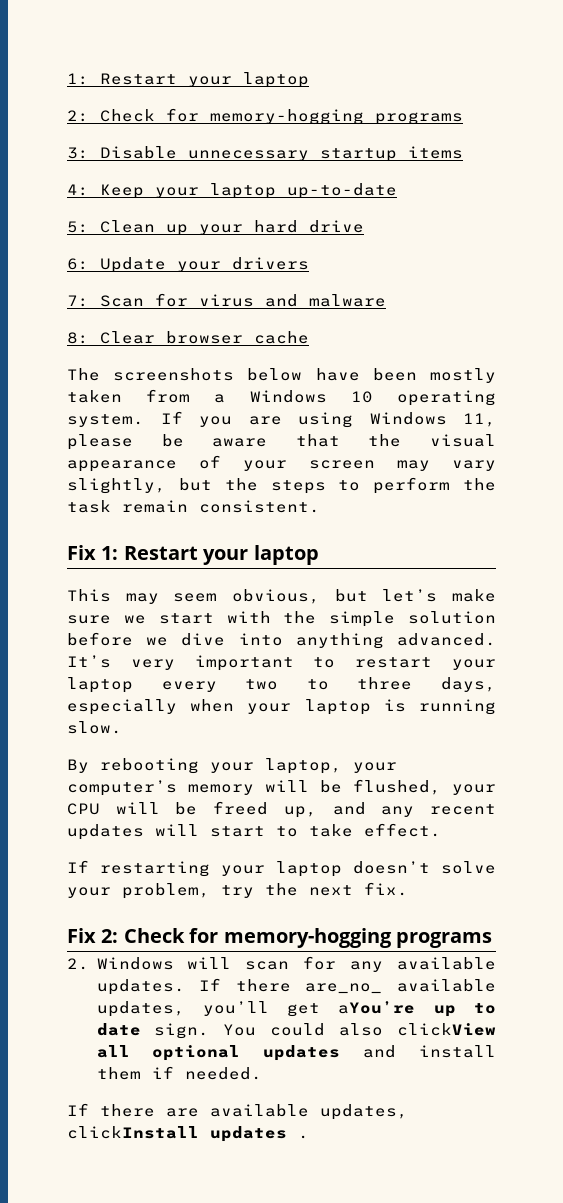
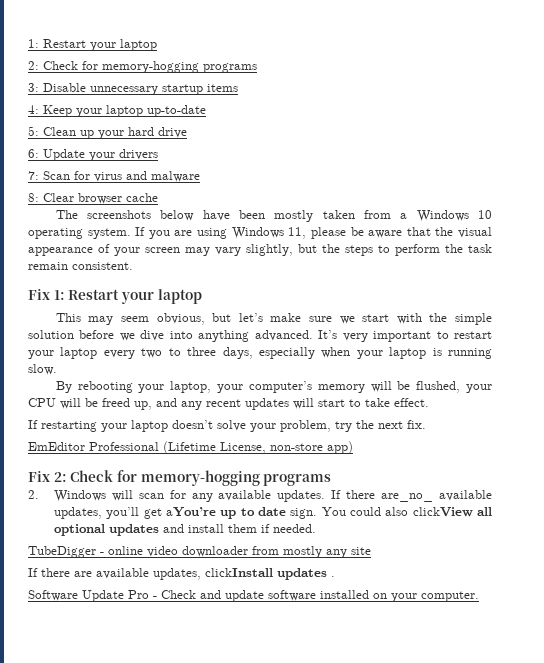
(408, 889) none -> [28,441,353,454] // EmEditor Professional (Lifetime License, non-store app)
(262, 1073) none -> [28,546,371,558] // TubeDigger - online video downloader from mostly any site
(309, 1137) none -> [28,590,479,602] // Software Update Pro - Check and update software installed on your computer.

